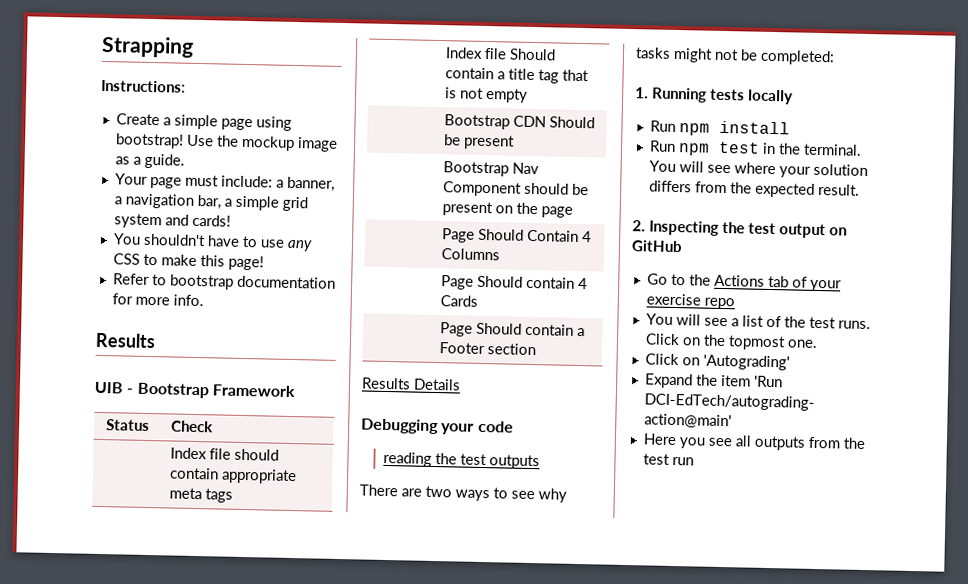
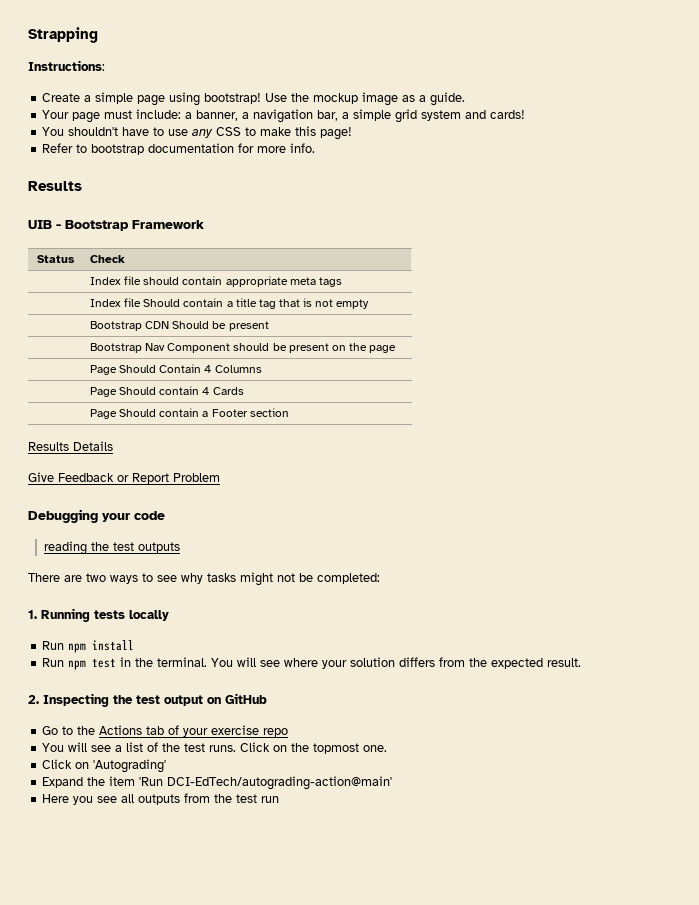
(461, 384) none -> [28,472,220,484] // Give Feedback or Report Problem

